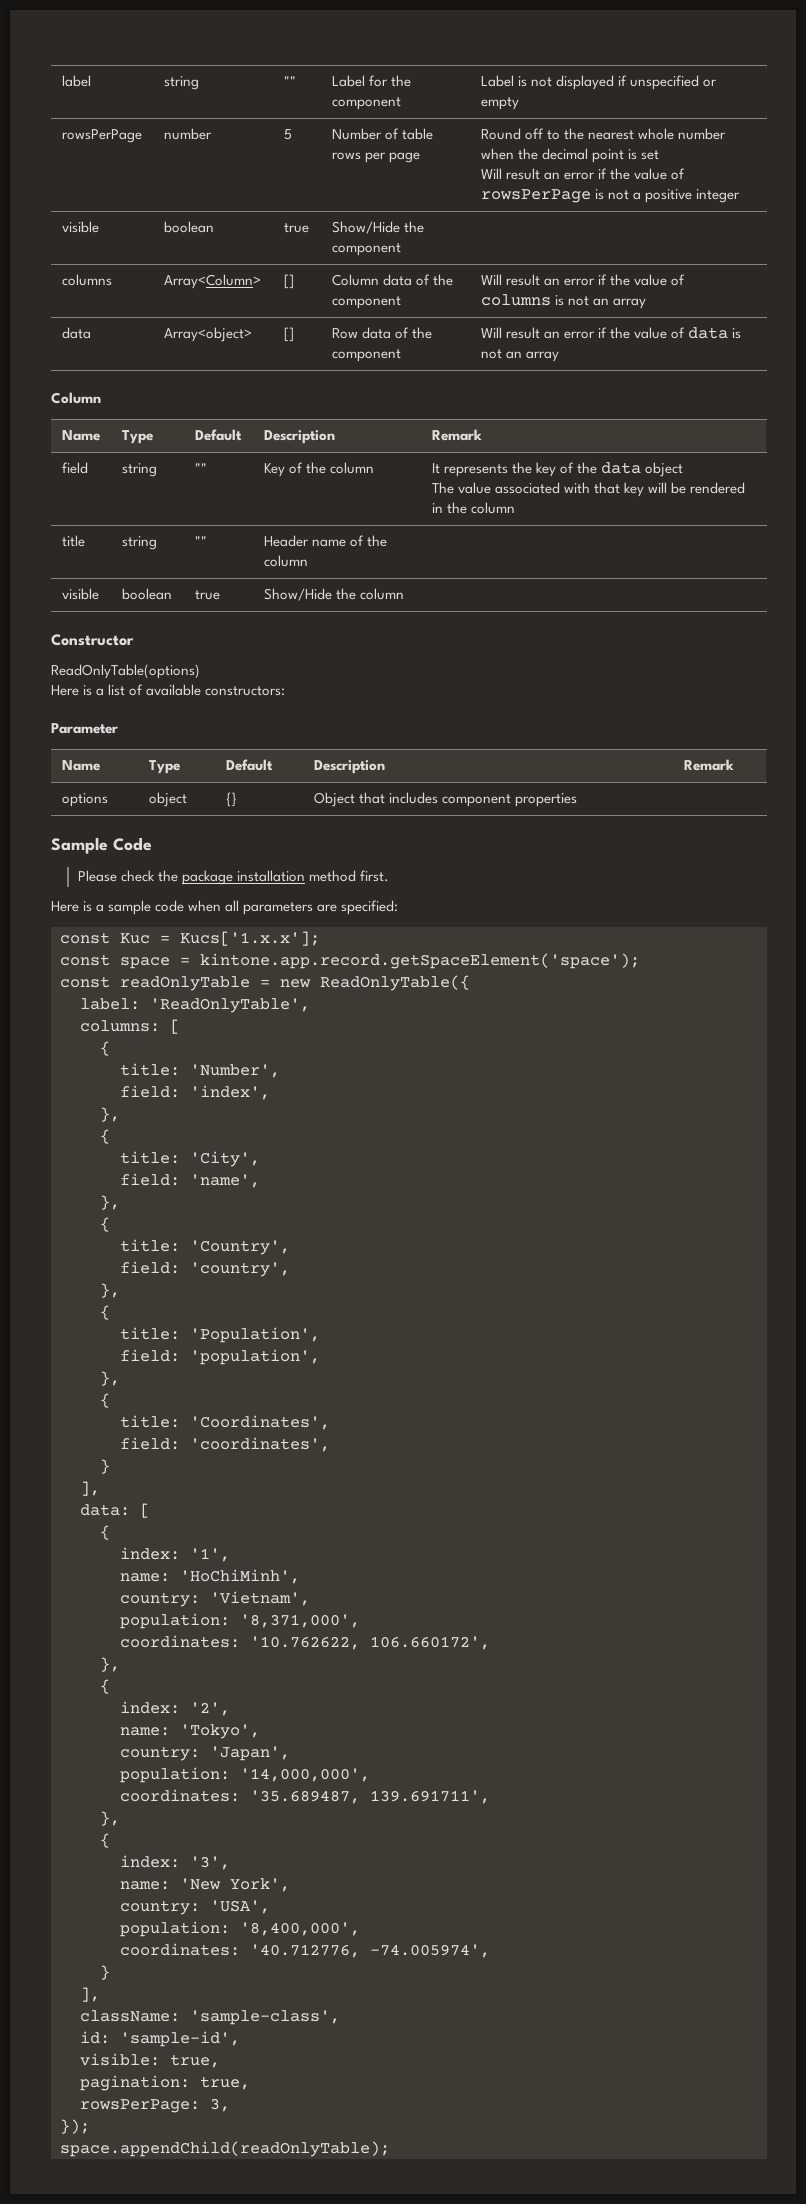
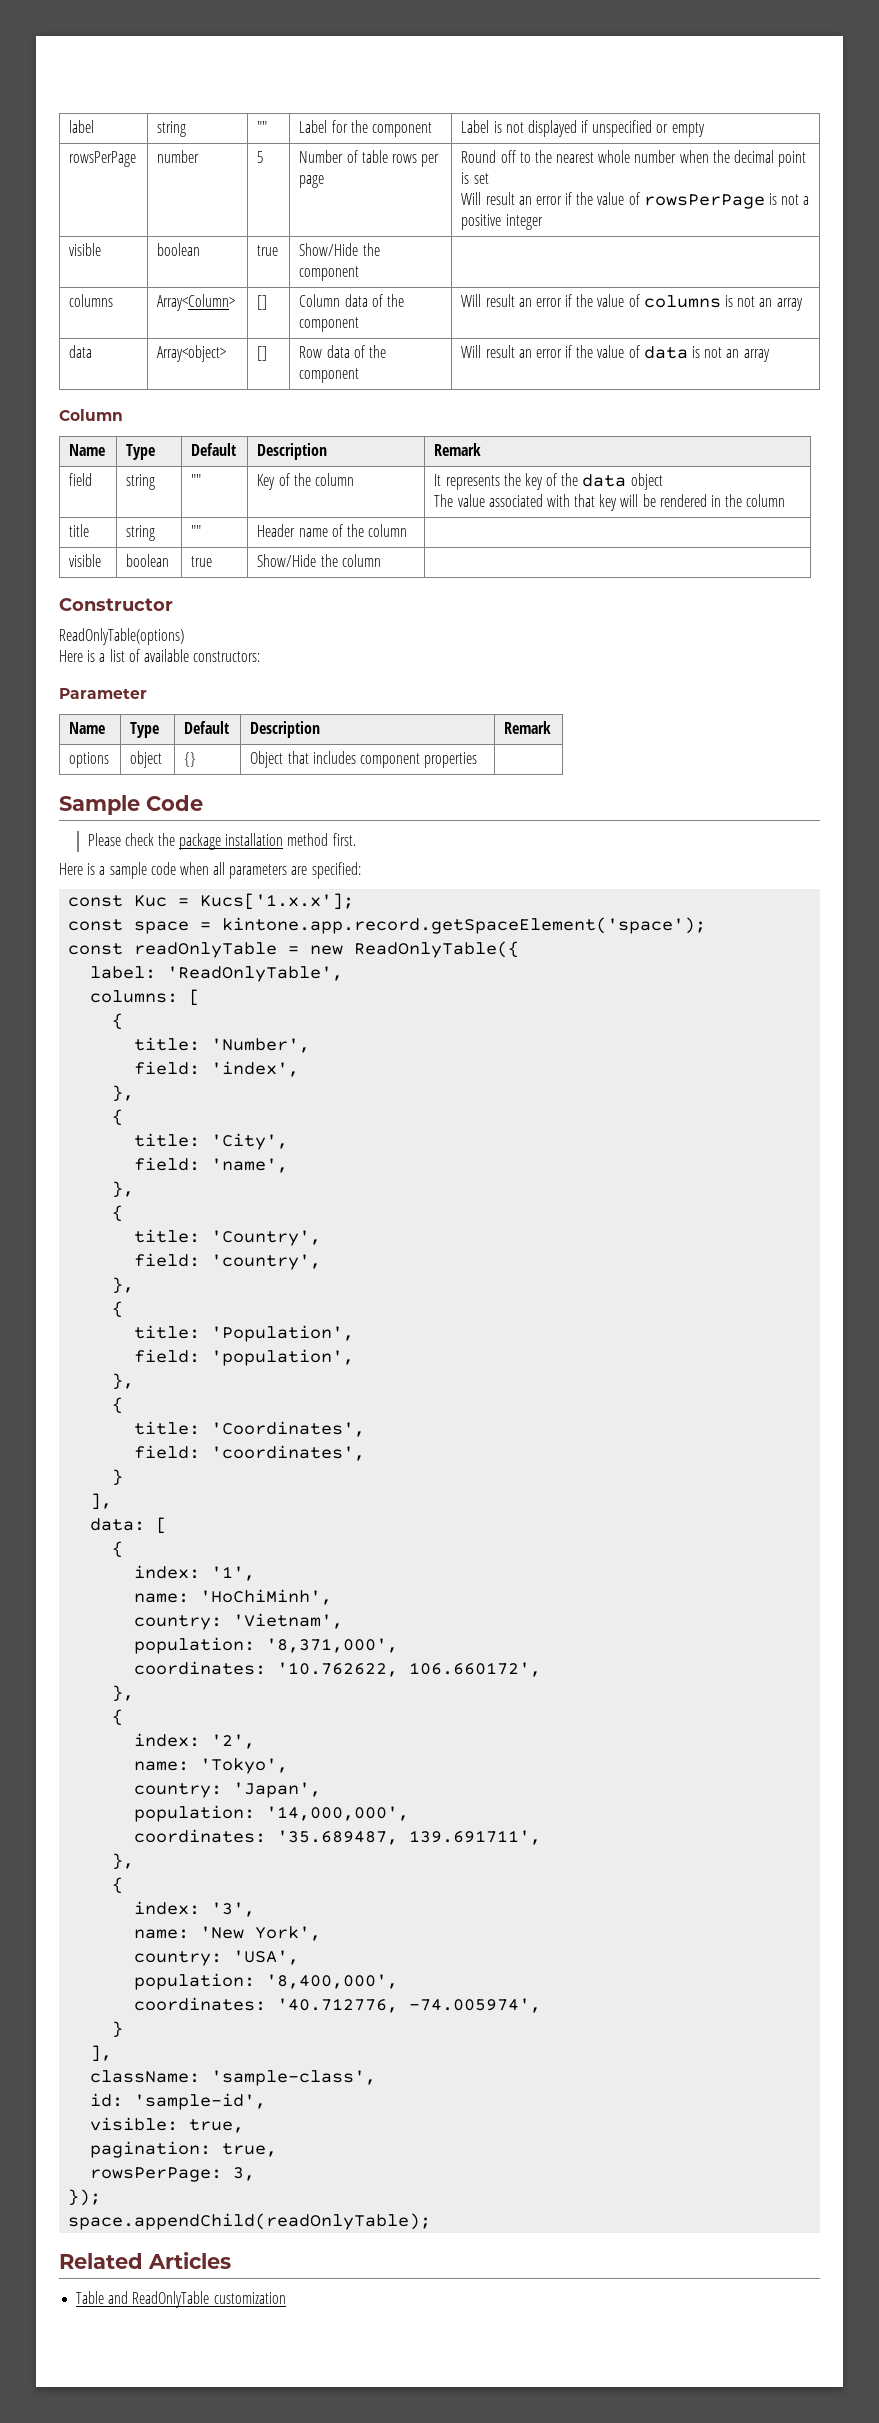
(390, 2149) none -> [59,2252,231,2269] [76,2291,286,2308] // Related Articles // Table and ReadOnlyTable customization

